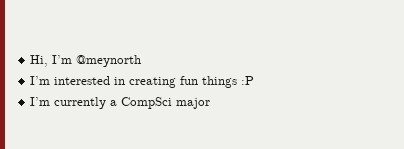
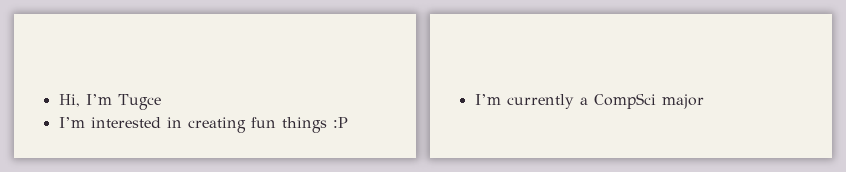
[76,55,142,67] @meynorth -> [117,94,161,110] Tugce

